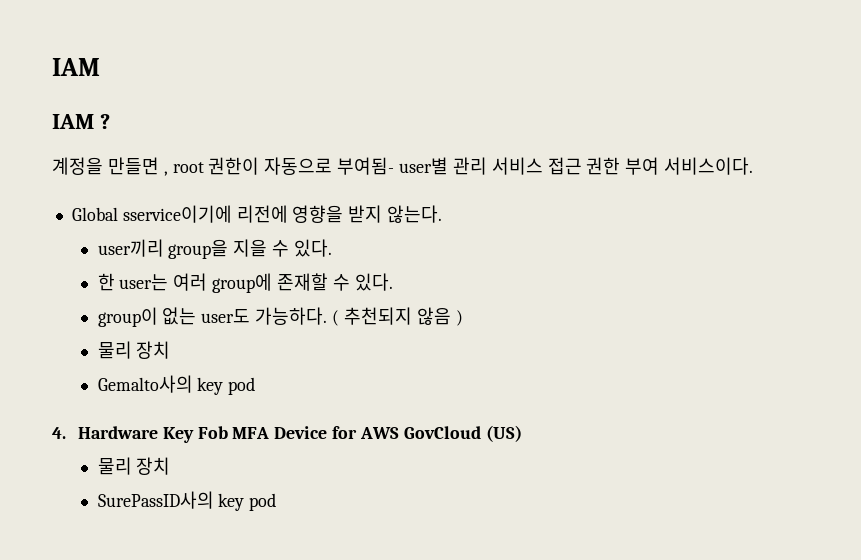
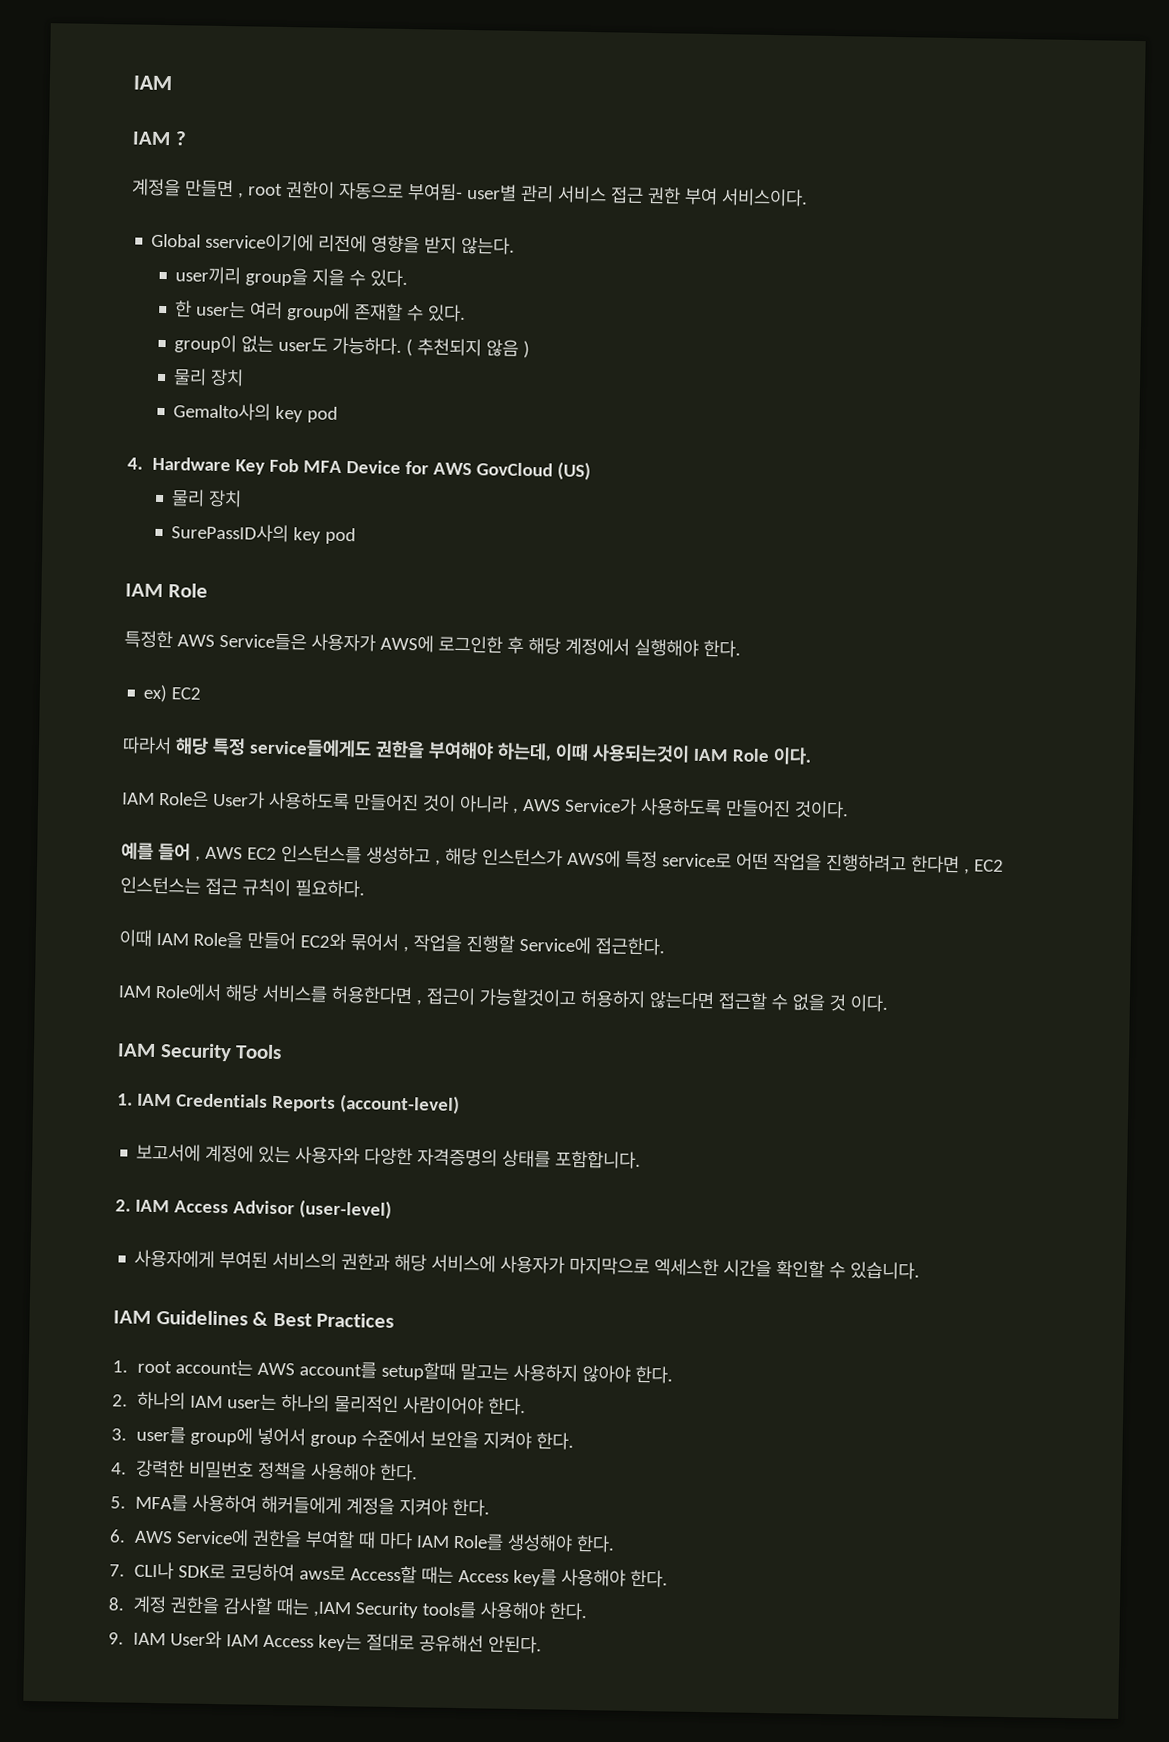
(277, 502) none -> [125,583,208,598] [124,630,741,658] [143,684,202,703] [122,736,812,765] [122,789,849,819] [121,842,1004,875] [120,876,365,898] [119,929,665,956] [118,982,889,1012] [117,1043,283,1062] [117,1093,460,1114] [136,1143,642,1169] [115,1199,392,1219] [134,1249,921,1280] [113,1310,395,1328] [112,1359,673,1384] [112,1391,526,1416] [111,1425,574,1450] [111,1459,418,1482] [110,1493,490,1517] [109,1528,615,1553] [109,1561,668,1588] [108,1595,587,1621] [108,1630,542,1654] // IAM Role // 특정한 AWS Service들은 사용자가 AWS에 로그인한 후 해당 계정에서 실행해야 한다. // ex) EC2 // 따라서 해당 특정 service들에게도 권한을 부여해야 하는데, 이때 사용되는것이 IAM Role 이다. // IAM Role은 User가 사용하도록 만들어진 것이 아니라 , AWS Service가 사용하도록 만들어진 것이다. // 예를 들어 , AWS EC2 인스턴스를 생성하고 , 해당 인스턴스가 AWS에 특정 service로 어떤 작업을 진행하려고 한다면 , EC2 인스턴스는 접근 규칙이 필요하다. // 이때 IAM Role을 만들어 EC2와 묶어서 , 작업을 진행할 Service에 접근한다. // IAM Role에서 해당 서비스를 허용한다면 , 접근이 가능할것이고 허용하지 않는다면 접근할 수 없을 것 이다. // IAM Security Tools // 1. IAM Credentials Reports (account-level) // 보고서에 계정에 있는 사용자와 다양한 자격증명의 상태를 포함합니다. // 2. IAM Access Advisor (user-level) // 사용자에게 부여된 서비스의 권한과 해당 서비스에 사용자가 마지막으로 엑세스한 시간을 확인할 수 있습니다. // IAM Guidelines & Best Practices // 1. root account는 AWS account를 setup할때 말고는 사용하지 않아야 한다. // 2. 하나의 IAM user는 하나의 물리적인 사람이어야 한다. // 3. user를 group에 넣어서 group 수준에서 보안을 지켜야 한다. // 4. 강력한 비밀번호 정책을 사용해야 한다. // 5. MFA를 사용하여 해커들에게 계정을 지켜야 한다. // 6. AWS Service에 권한을 부여할 때 마다 IAM Role를 생성해야 한다. // 7. CLI나 SDK로 코딩하여 aws로 Access할 때는 Access key를 사용해야 한다. // 8. 계정 권한을 감사할 때는 ,IAM Security tools를 사용해야 한다. // 9. IAM User와 IAM Access key는 절대로 공유해선 안된다.

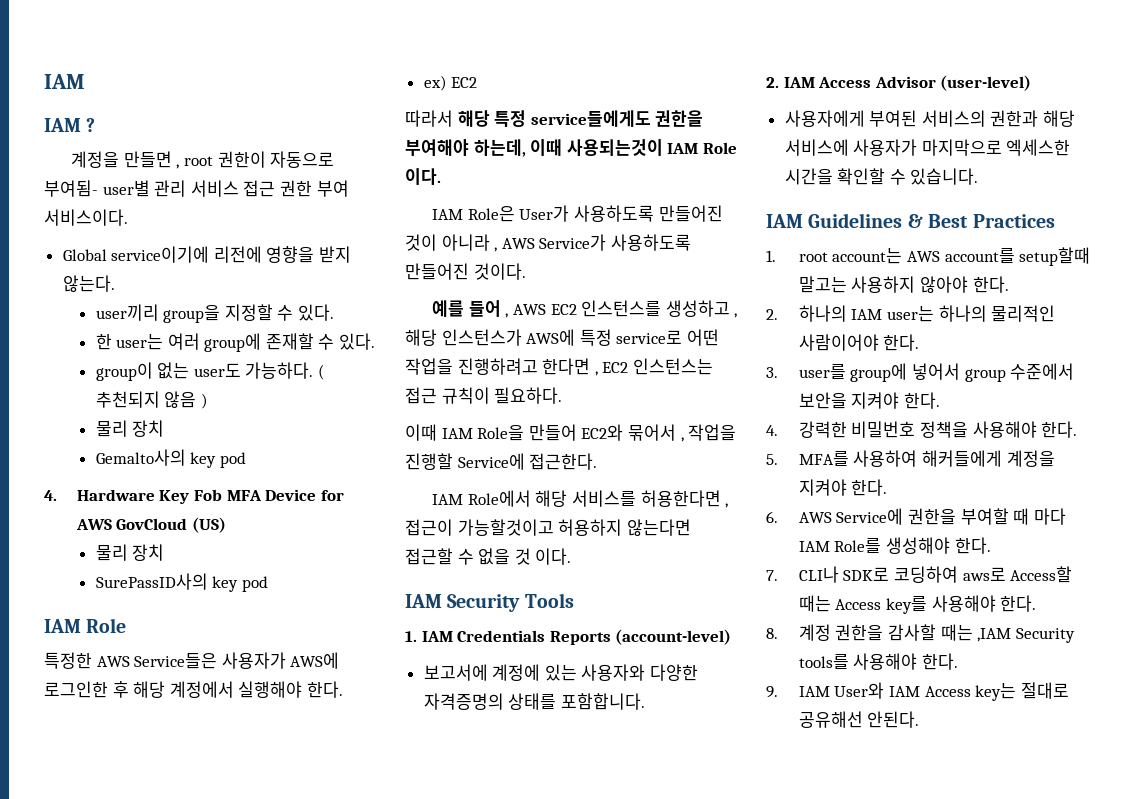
[205,232,315,252] sservice이기에 -> [111,246,210,263] service이기에
[312,268,346,287] 지을 -> [224,304,273,321] 지정할

